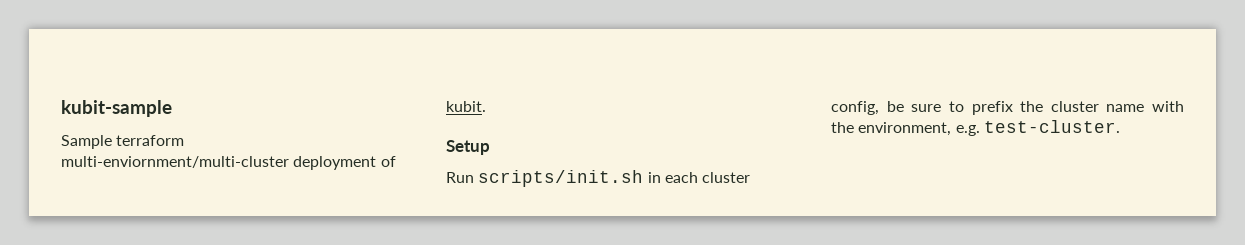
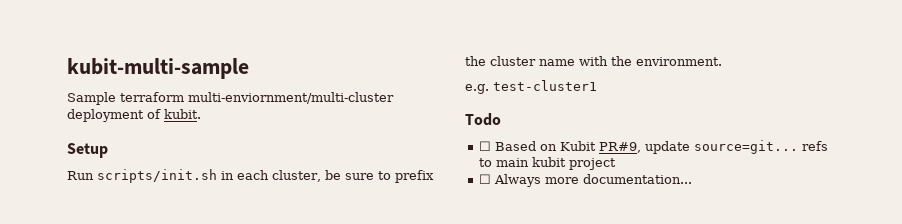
[61,100,172,117] kubit-sample -> [67,58,249,79] kubit-multi-sample
[702,172,751,183] [831,101,879,115] cluster config, -> [272,170,321,182] cluster,
[858,120,1120,136] environment, e.g. test-cluster. -> [636,57,722,66] [465,80,597,94] [465,113,501,126] [478,140,828,154] [478,157,616,170] [478,174,692,187] environment. // e.g. test-cluster1 // Todo // ☐ Based on Kubit PR#9, update source=git... refs to main kubit project // ☐ Always more documentation...

